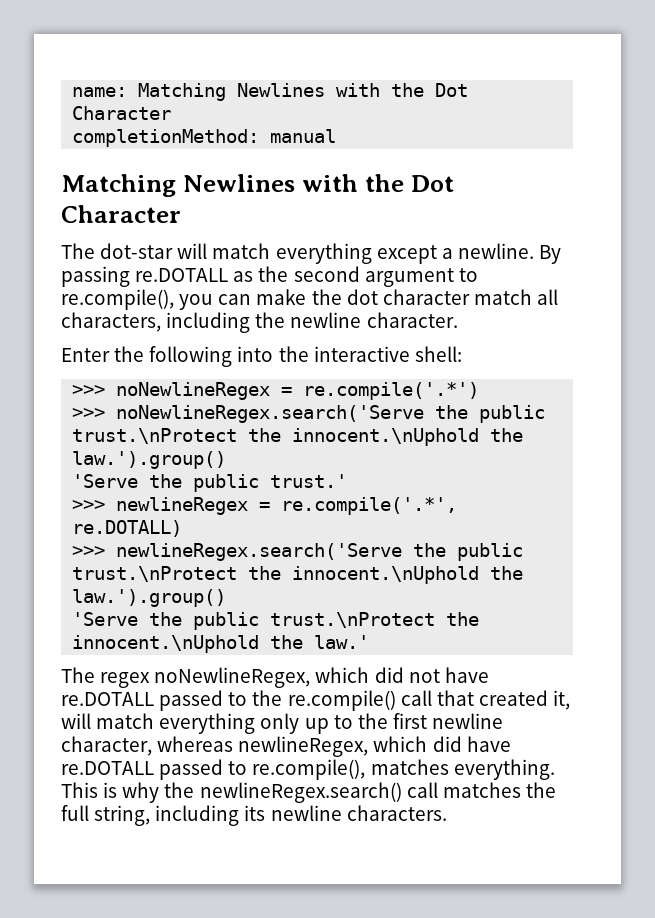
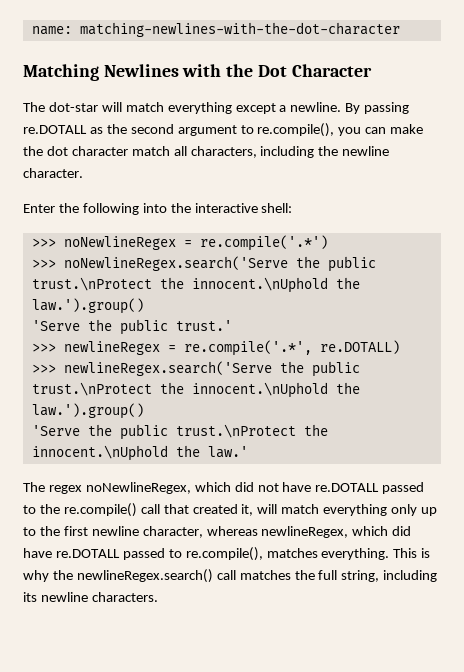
[138,83,469,101] [72,106,172,120] [72,129,337,147] Matching Newlines with the Dot Character // completionMethod: manual -> [79,22,400,37] matching-newlines-with-the-dot-character

